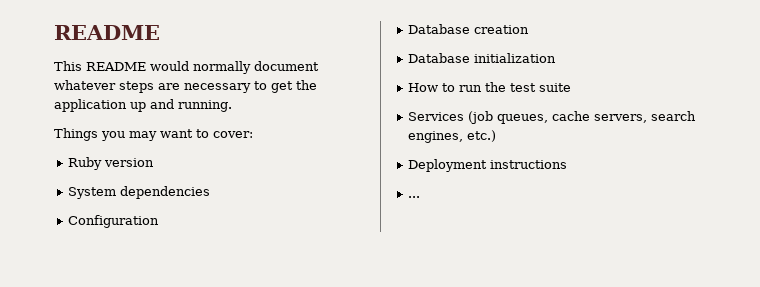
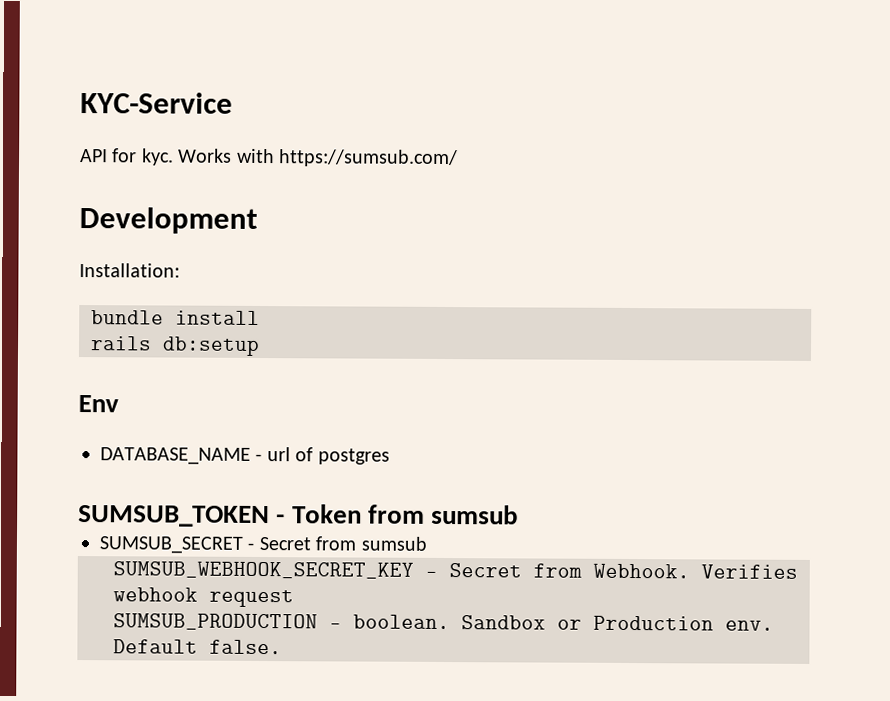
[54,25,160,40] [54,61,319,74] [54,80,317,93] [54,99,232,112] [54,128,253,141] [68,157,155,170] [68,186,211,199] [68,215,160,228] [408,24,530,34] [408,53,557,63] [408,82,572,92] [408,111,697,124] [408,130,497,143] [408,159,568,172] [408,196,421,198] README // This README would normally document whatever steps are necessary to get the application up and running. // Things you may want to cover: // Ruby version // System dependencies // Configuration // Database creation // Database initialization // How to run the test suite // Services (job queues, cache servers, search engines, etc.) // Deployment instructions // ... -> [80,92,233,114] [80,148,458,168] [79,207,258,234] [79,263,180,278] [91,310,260,325] [90,336,260,356] [78,395,119,413] [100,447,390,465] [78,504,519,528] [99,536,427,554] [113,561,798,580] [113,587,294,608] [113,613,774,631] [113,639,282,655] KYC-Service // API for kyc. Works with https://sumsub.com/ // Development // Installation: // bundle install // rails db:setup // Env // DATABASE_NAME - url of postgres // SUMSUB_TOKEN - Token from sumsub // SUMSUB_SECRET - Secret from sumsub // SUMSUB_WEBHOOK_SECRET_KEY - Secret from Webhook. Verifies webhook request // SUMSUB_PRODUCTION - boolean. Sandbox or Production env. Default false.

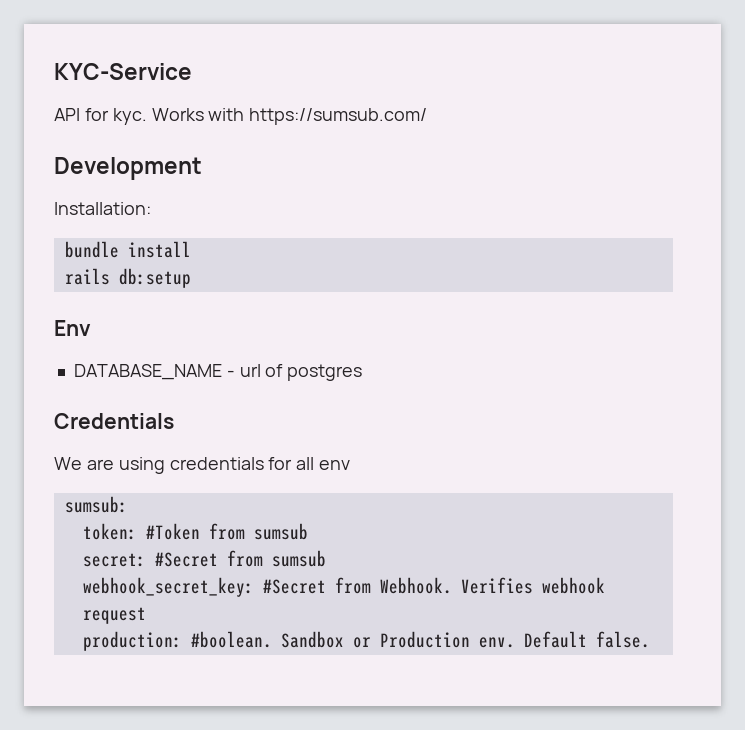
[78,504,519,528] [99,536,427,554] [113,561,522,579] SUMSUB_TOKEN - Token from sumsub // SUMSUB_SECRET - Secret from sumsub // SUMSUB_WEBHOOK_SECRET_KEY - Secret -> [54,413,174,429] [54,457,351,474] [64,496,128,513] [82,523,308,540] [82,550,326,567] [82,577,326,597] Credentials // We are using credentials for all env // sumsub: // token: #Token from sumsub // secret: #Secret from sumsub // webhook_secret_key: #Secret
[113,613,450,631] SUMSUB_PRODUCTION - boolean. -> [82,631,272,651] production: #boolean.

